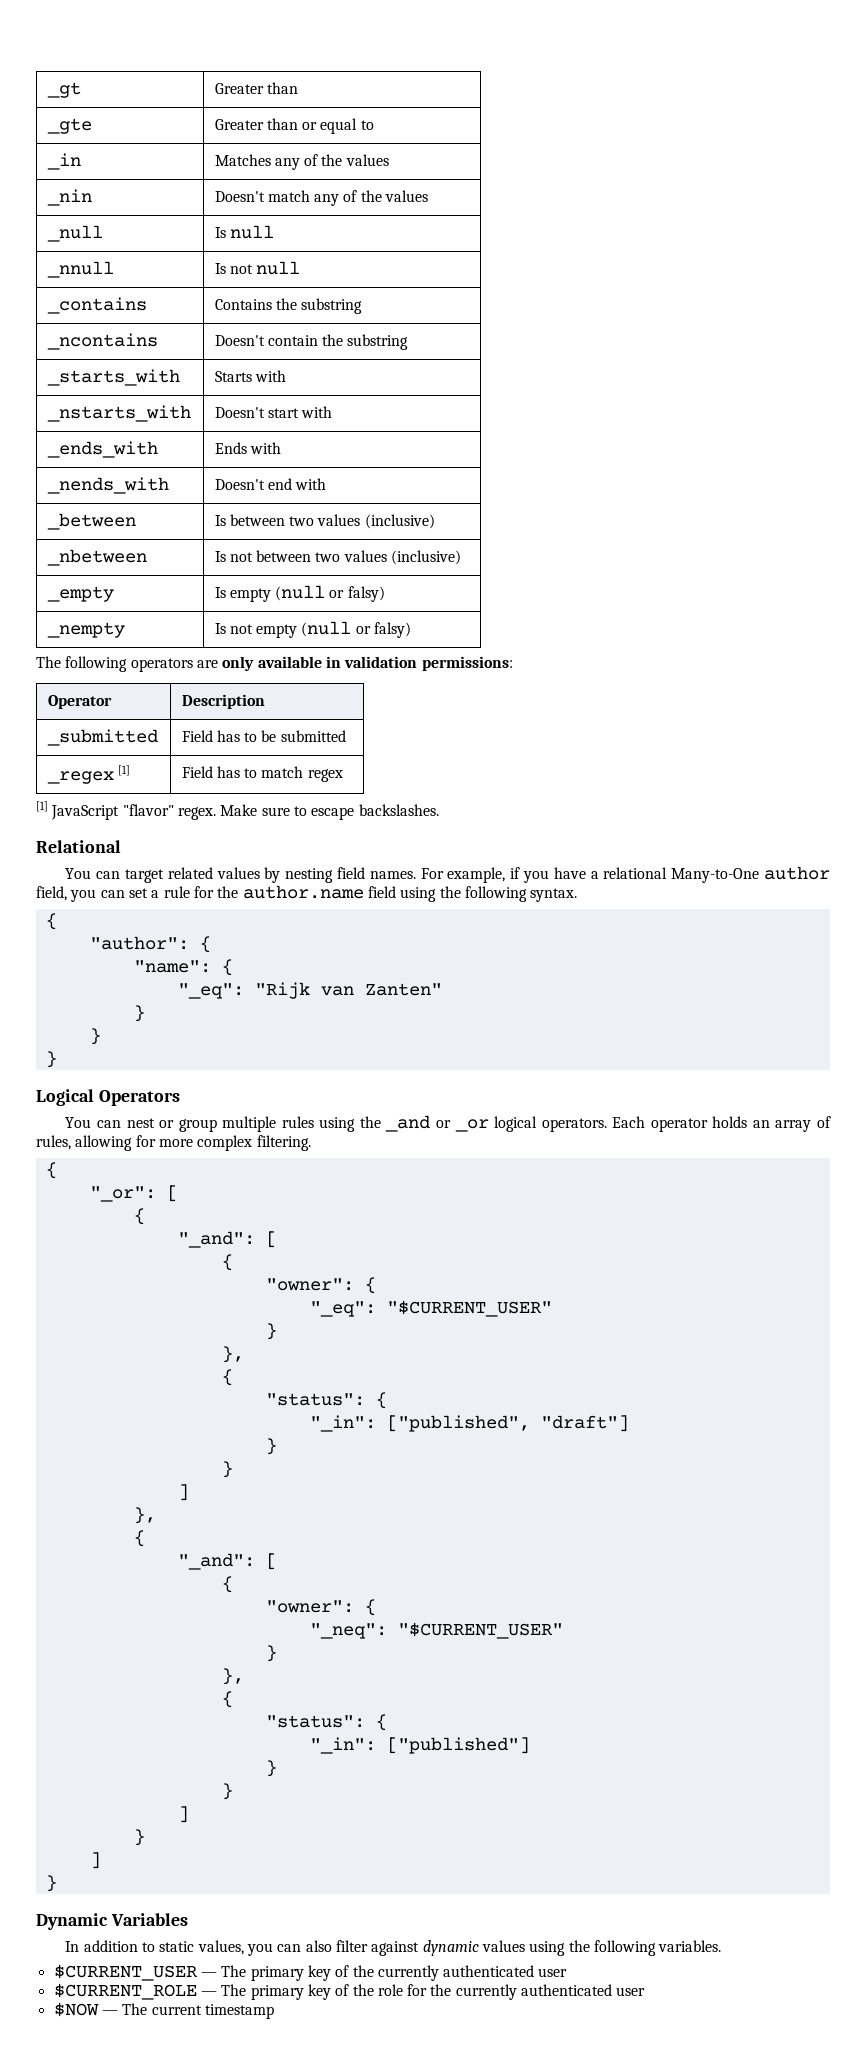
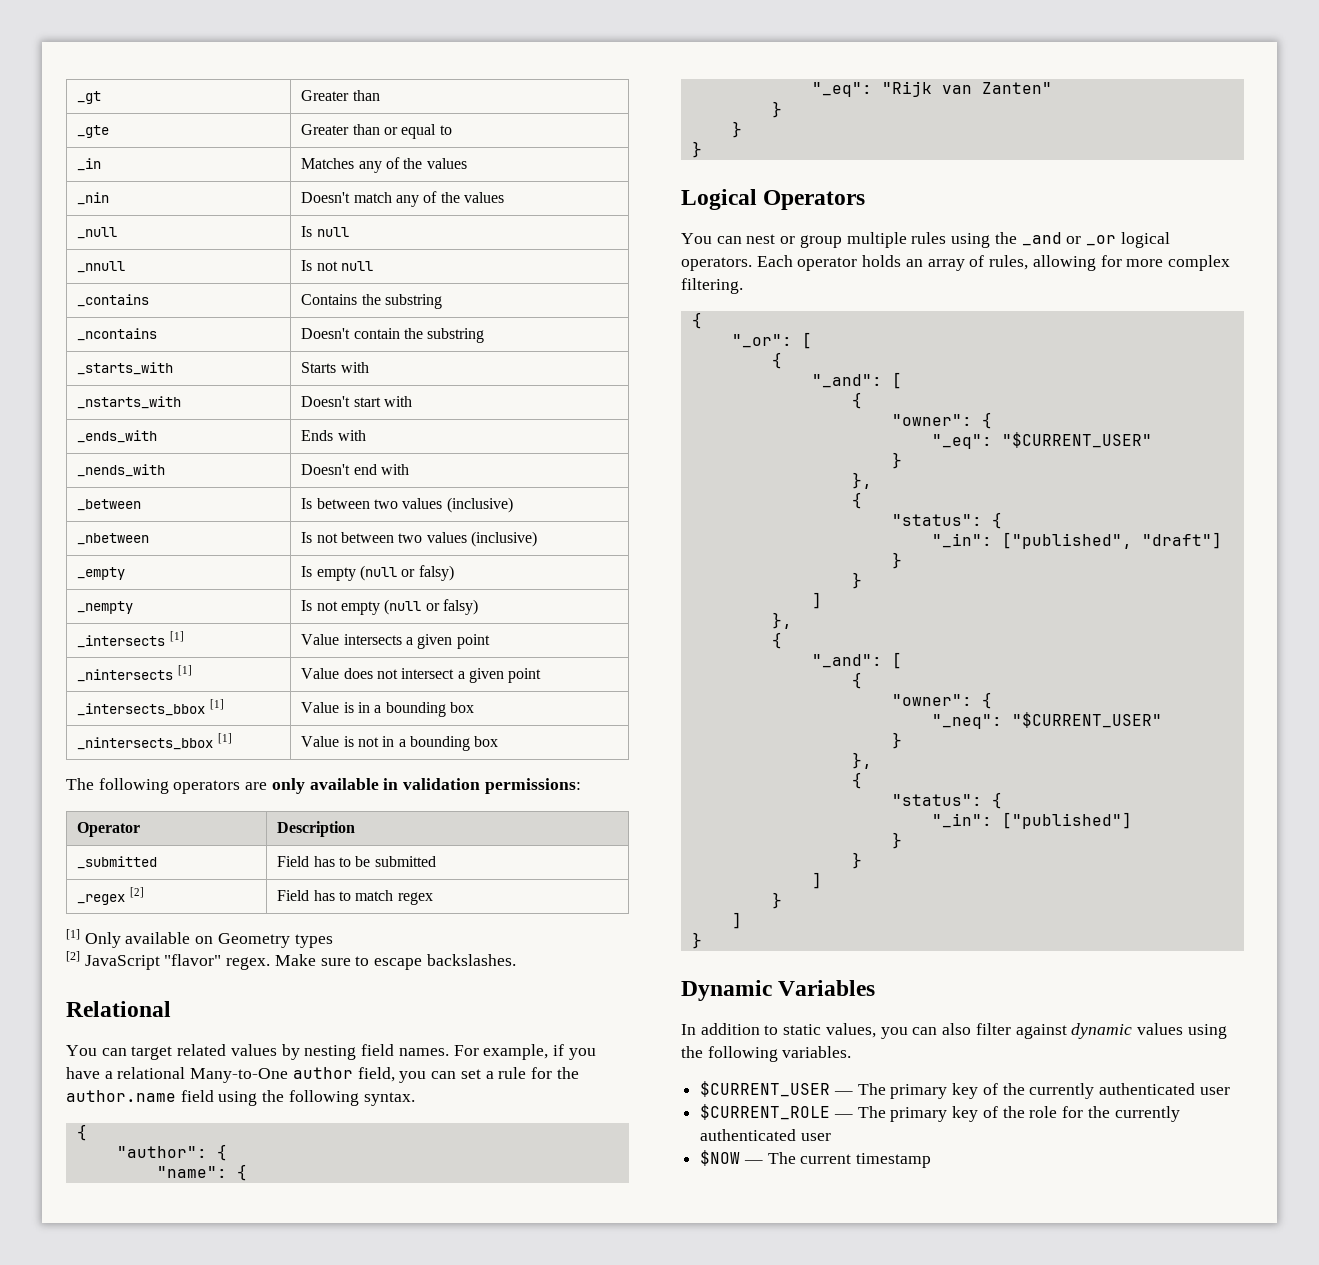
(412, 630) none -> [77,631,184,648] [301,634,490,649] [77,665,192,682] [301,668,542,683] [77,699,224,716] [301,702,475,717] [77,733,232,750] [301,736,499,751] // _intersects [1] | Value intersects a given point // _nintersects [1] | Value does not intersect a given point // _intersects_bbox [1] | Value is in a bounding box // _nintersects_bbox [1] | Value is not in a bounding box
[117,765,130,776] [1] -> [129,887,144,898] [2]
(48, 806) none -> [84,932,333,948] [66,951,80,962] Only available on Geometry types // [2]

